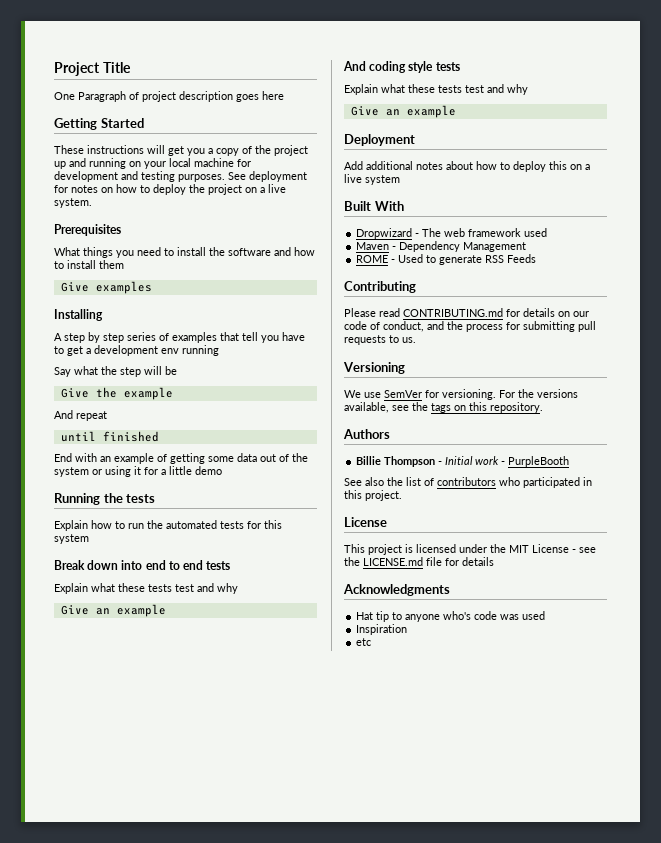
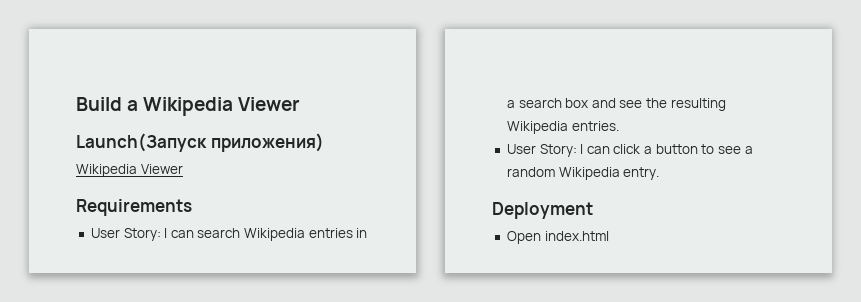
[54,62,131,76] [54,91,284,102] [54,118,144,130] [54,145,308,156] [54,158,251,169] [54,171,307,182] [54,184,286,195] [54,198,92,208] [54,224,121,236] [54,247,315,258] [54,260,124,269] [60,281,152,294] [54,309,103,321] [54,332,305,343] [54,345,219,356] [54,366,177,377] [60,387,173,400] [54,410,107,421] [60,431,159,442] [54,453,308,464] [54,466,222,477] [54,493,156,505] [54,520,282,531] [54,534,89,544] [54,560,231,570] [54,583,238,594] [60,604,166,617] [343,61,460,73] [344,84,528,95] [350,105,456,118] [344,134,415,146] [344,161,590,172] [344,174,400,185] [344,201,404,211] [356,228,548,239] [356,241,527,252] [356,254,537,265] [344,281,416,293] [344,308,589,317] [344,321,596,332] [344,335,416,345] [343,362,405,374] [344,389,578,400] [344,402,543,413] [343,429,390,439] [356,456,570,467] [344,477,592,488] [344,490,402,501] [344,517,387,527] [344,544,596,555] [344,557,494,566] [343,584,450,596] [356,611,546,622] [356,624,408,635] [356,638,372,646] Project Title // One Paragraph of project description goes here // Getting Started // These instructions will get you a copy of the project up and running on your local machine for development and testing purposes. See deployment for notes on how to deploy the project on a live system. // Prerequisites // What things you need to install the software and how to install them // Give examples // Installing // A step by step series of examples that tell you have to get a development env running // Say what the step will be // Give the example // And repeat // until finished // End with an example of getting some data out of the system or using it for a little demo // Running the tests // Explain how to run the automated tests for this system // Break down into end to end tests // Explain what these tests test and why // Give an example // And coding style tests // Explain what these tests test and why // Give an example // Deployment // Add additional notes about how to deploy this on a live system // Built With // Dropwizard - The web framework used // Maven - Dependency Management // ROME - Used to generate RSS Feeds // Contributing // Please read CONTRIBUTING.md for details on our code of conduct, and the process for submitting pull requests to us. // Versioning // We use SemVer for versioning. For the versions available, see the tags on this repository. // Authors // Billie Thompson - Initial work - PurpleBooth // See also the list of contributors who participated in this project. // License // This project is licensed under the MIT License - see the LICENSE.md file for details // Acknowledgments // Hat tip to anyone who's code was used // Inspiration // etc -> [76,97,301,116] [76,133,324,152] [76,164,183,177] [76,199,192,216] [90,228,368,241] [506,98,726,111] [506,121,619,134] [506,144,753,157] [506,167,660,180] [492,202,593,219] [506,231,609,244] Build a Wikipedia Viewer // Launch(Запуск приложения) // Wikipedia Viewer // Requirements // User Story: I can search Wikipedia entries in a search box and see the resulting Wikipedia entries. // User Story: I can click a button to see a random Wikipedia entry. // Deployment // Open index.html

